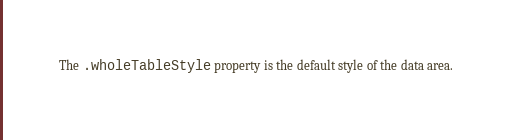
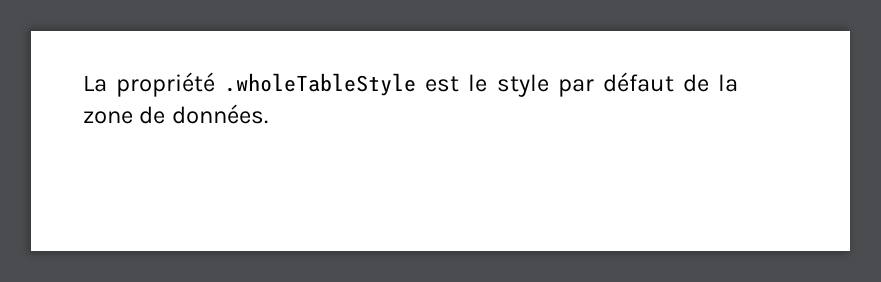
[59,59,454,73] The .wholeTableStyle property is the default style of the data area. -> [83,72,738,97] [83,104,268,124] La propriété .wholeTableStyle est le style par défaut de la zone de données.

